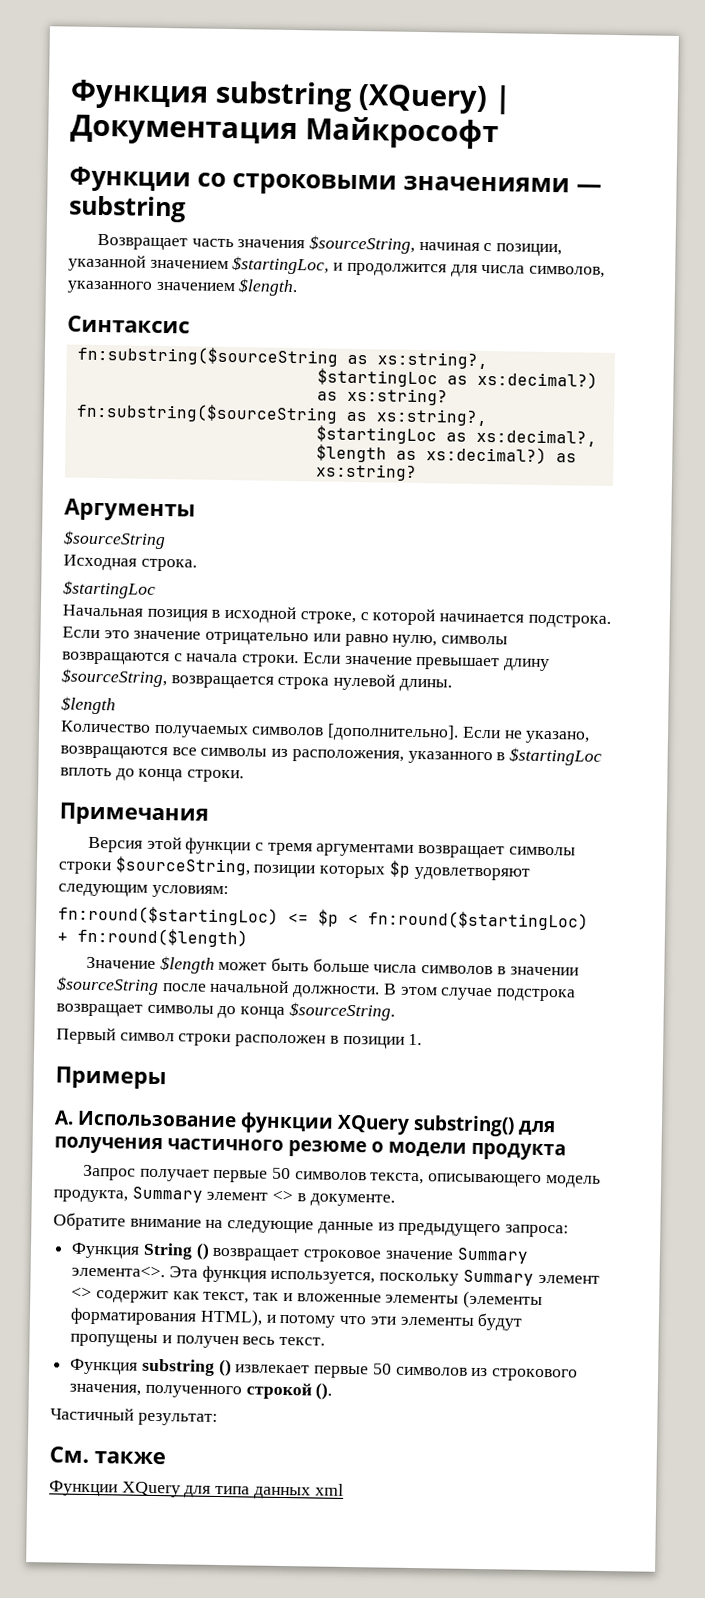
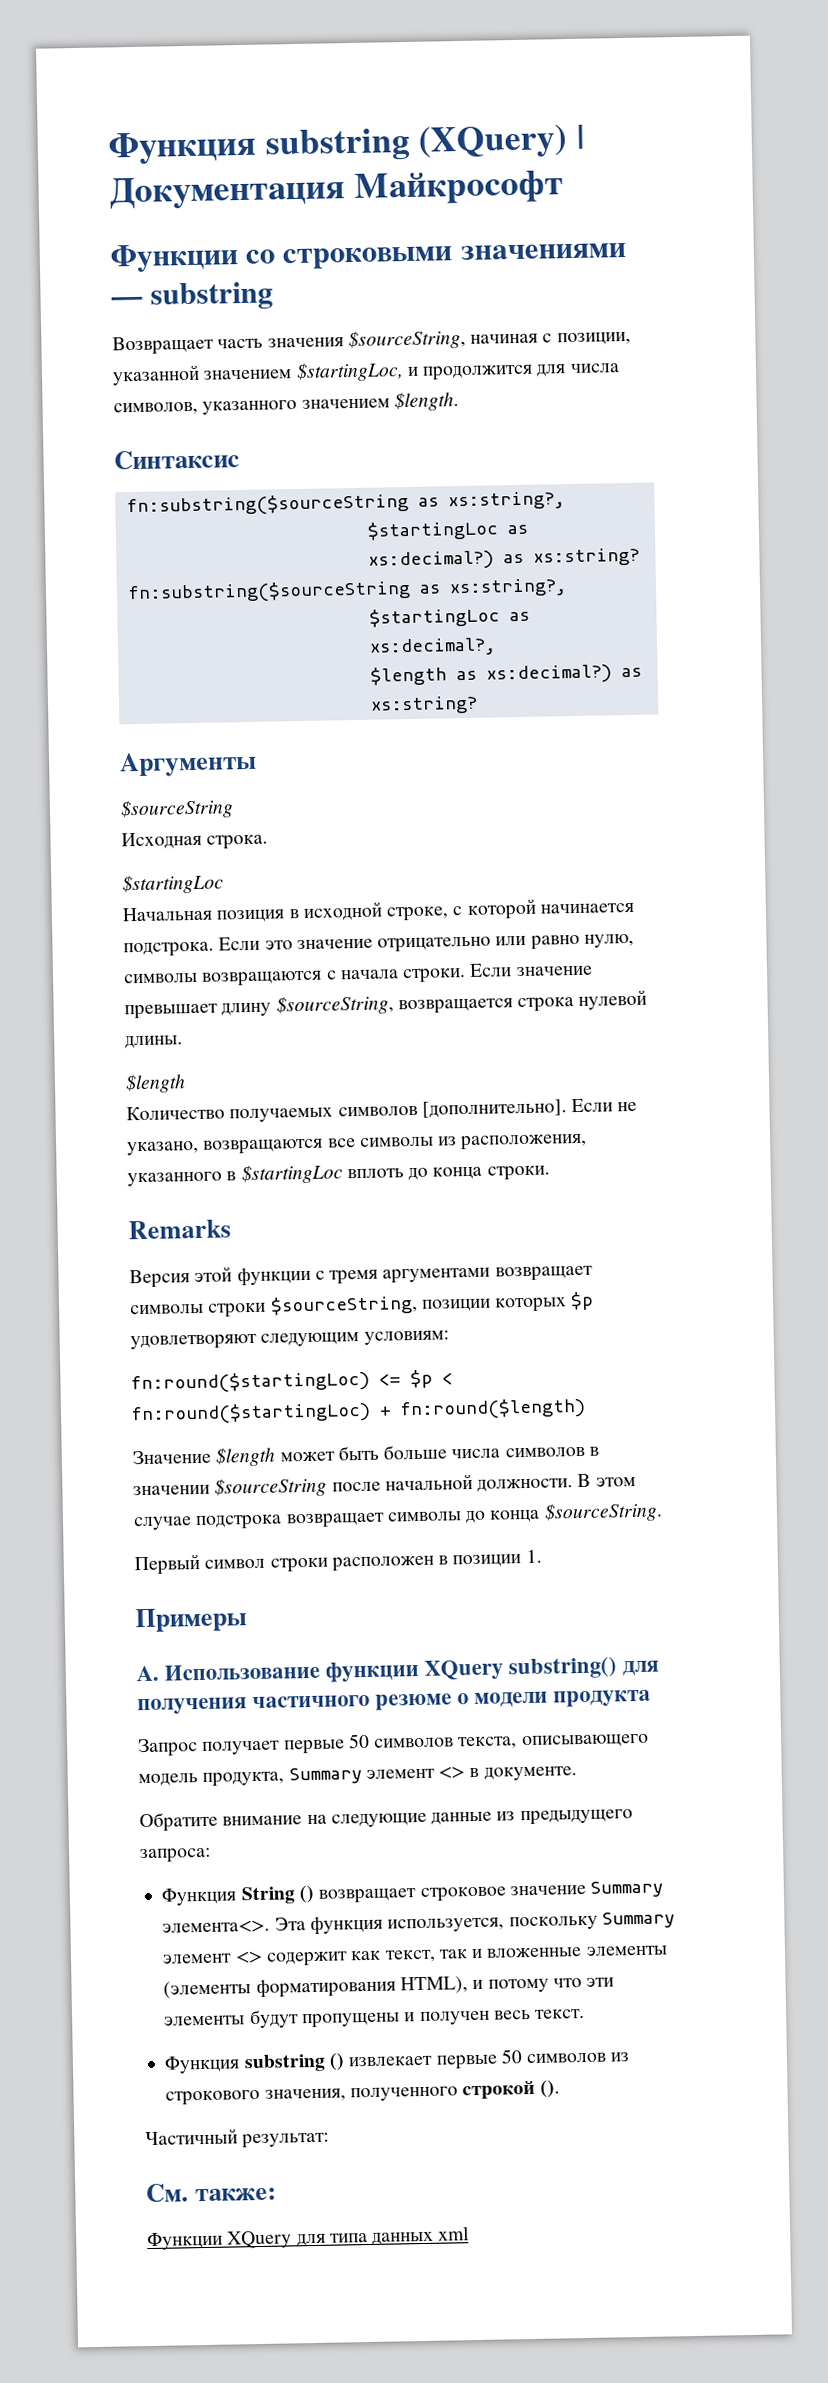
[59,802,209,826] Примечания -> [128,1219,231,1240] Remarks
[94,1451,166,1465] также -> [195,2187,278,2202] также:

